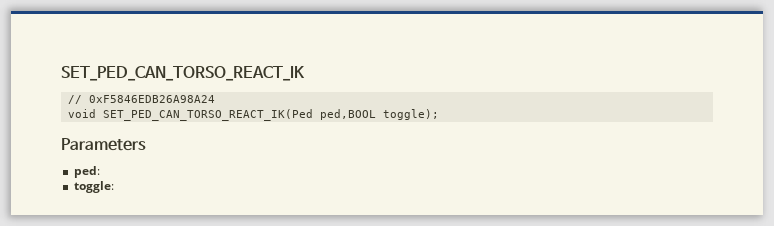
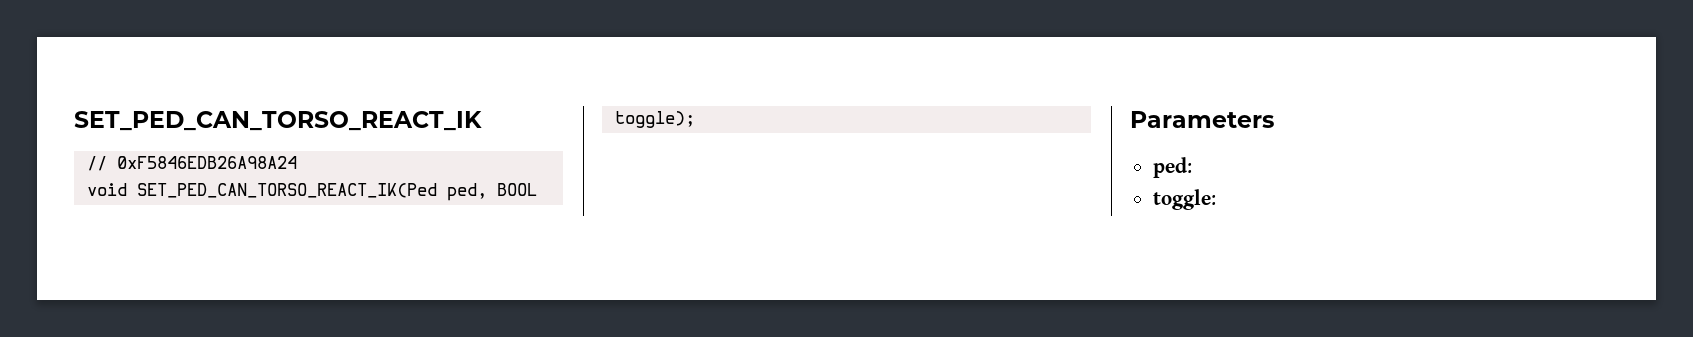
[319,109,376,120] ped,BOOL -> [446,183,537,201] ped, BOOL

